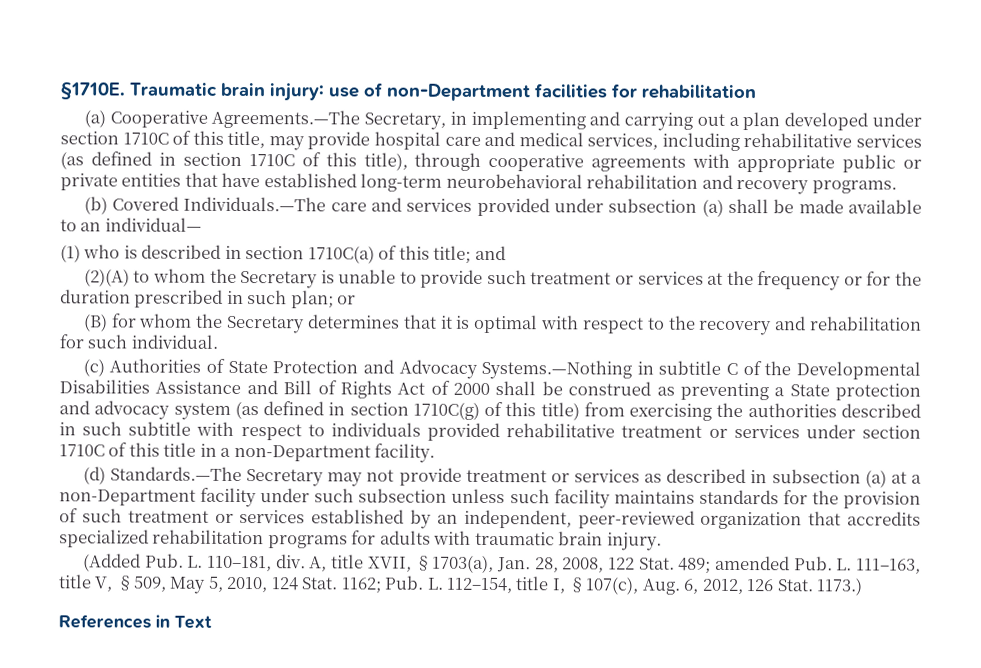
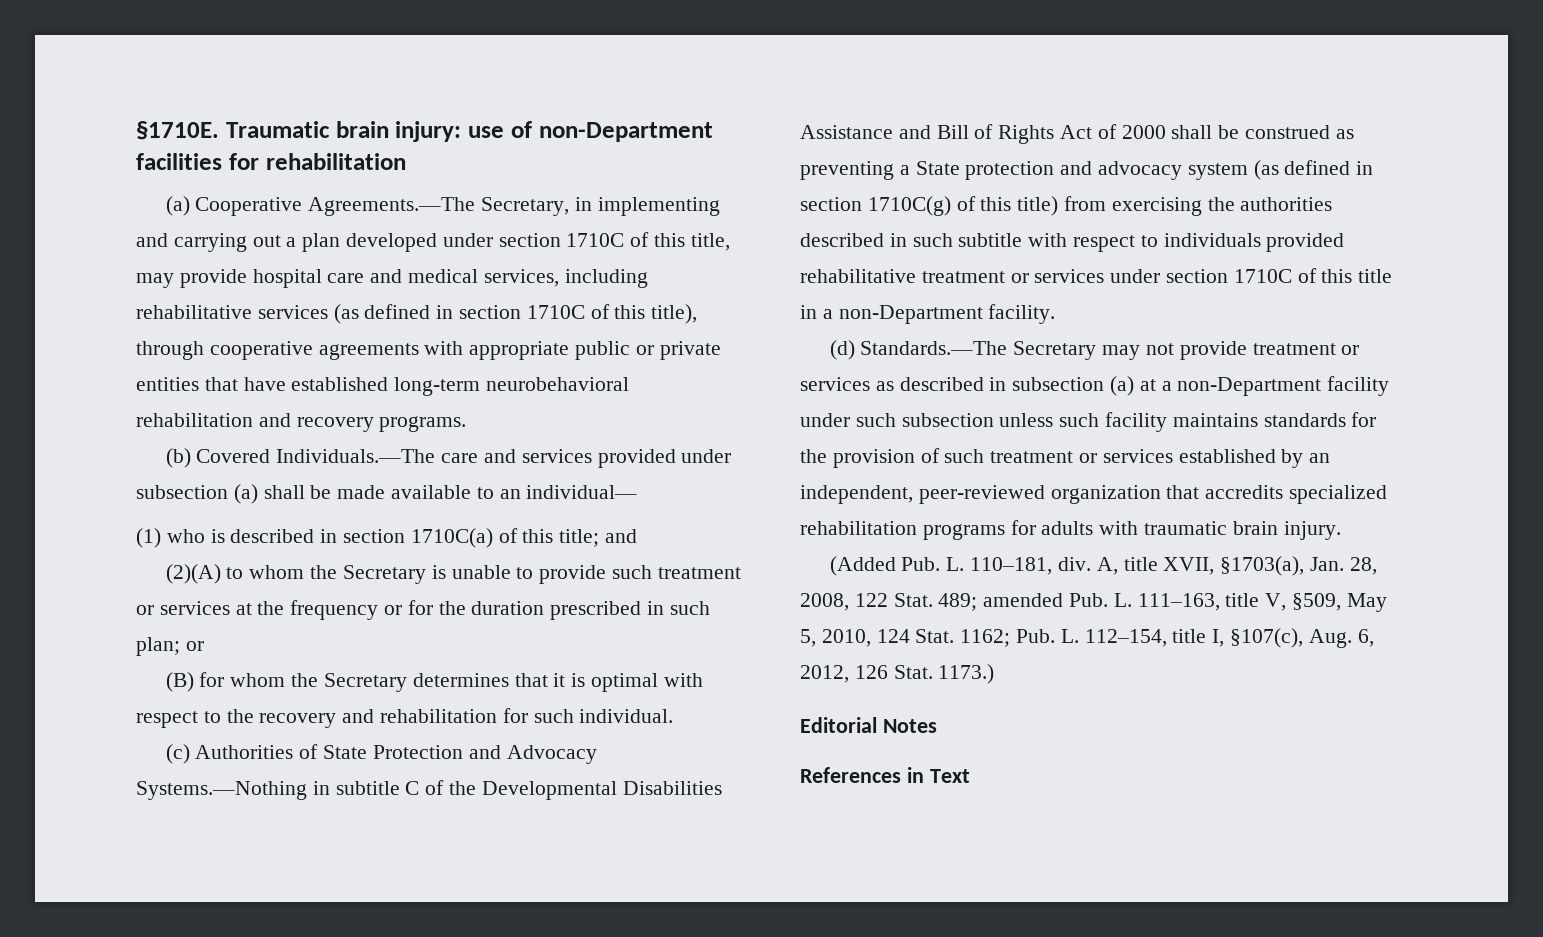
(864, 586) none -> [800,717,937,733] // Editorial Notes

